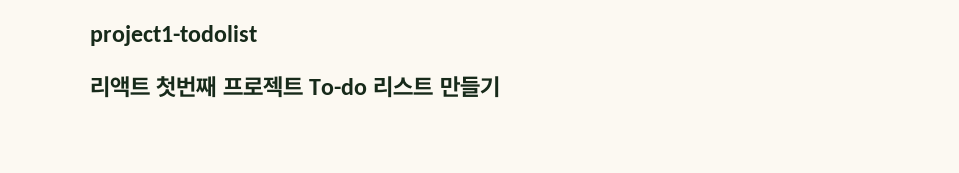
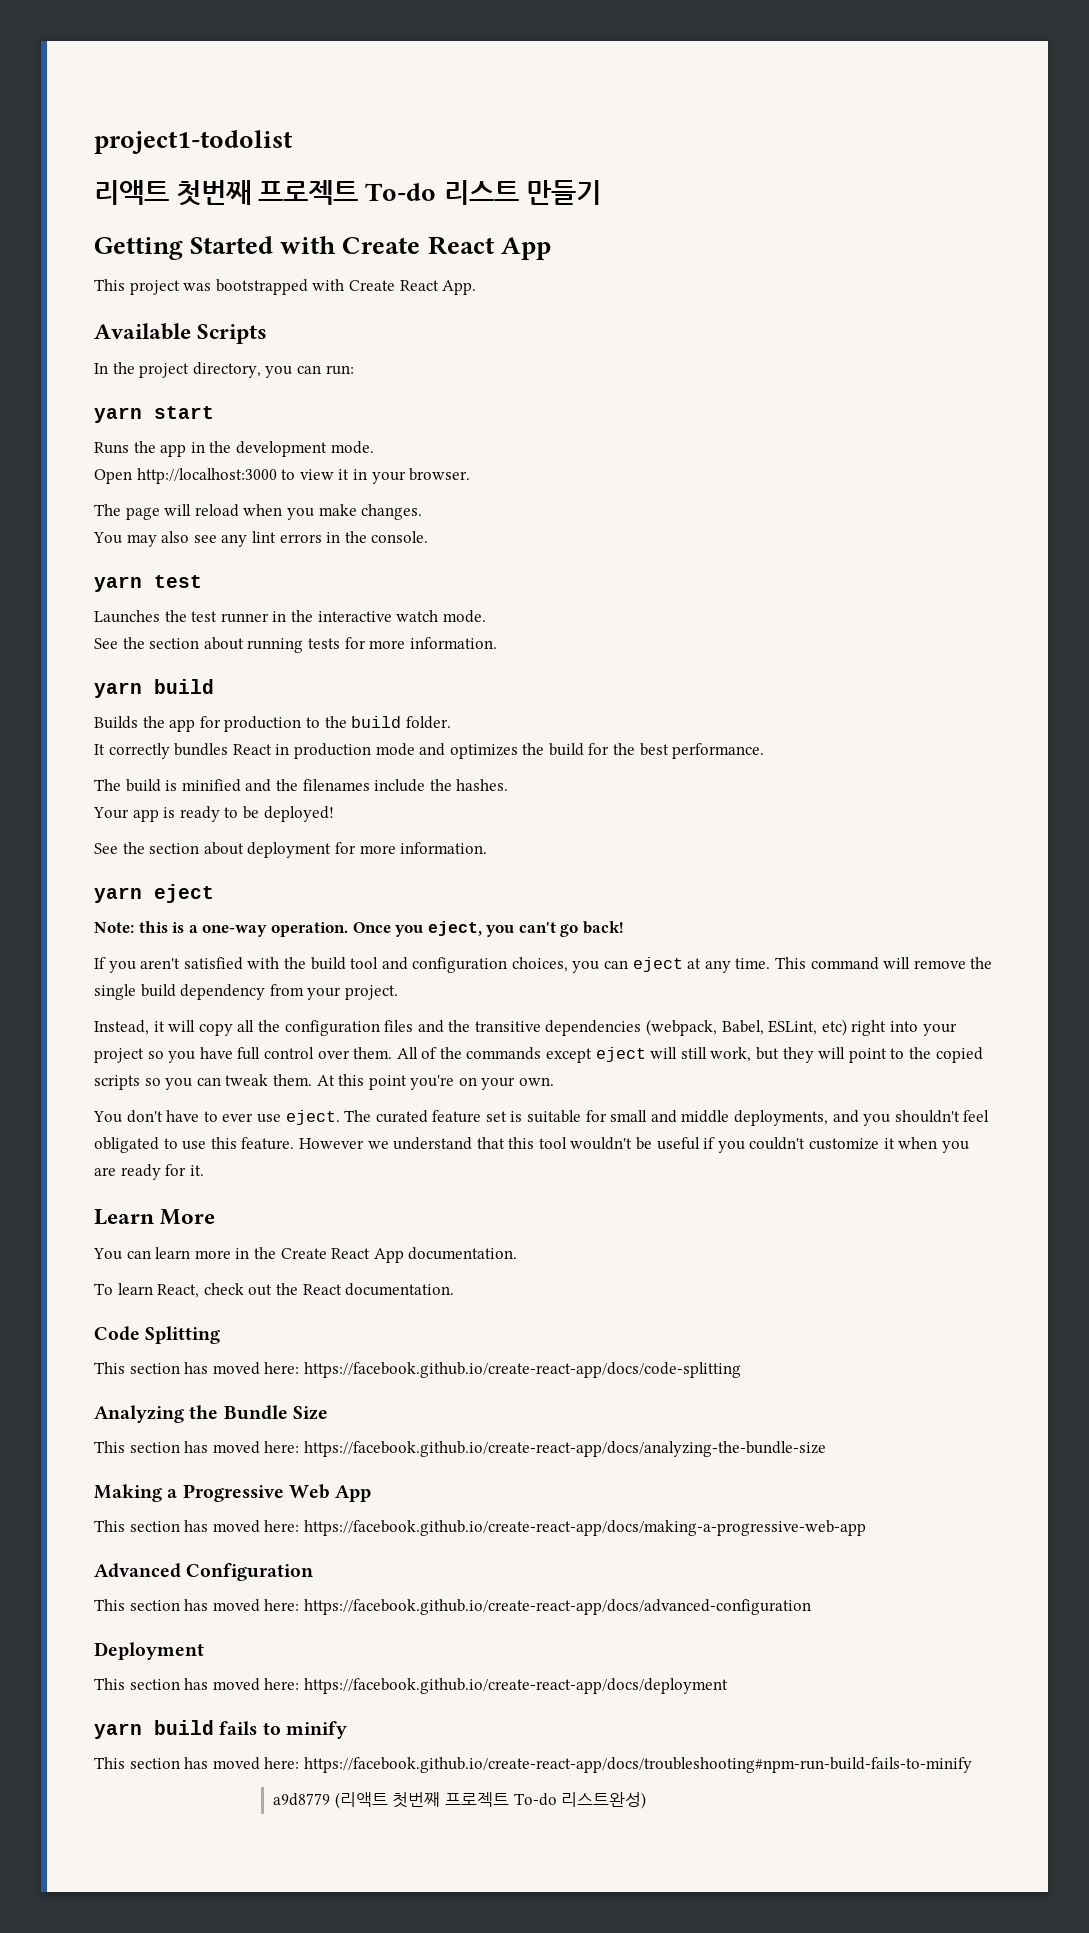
(500, 87) none -> [94,236,551,260] [94,279,477,295] [94,323,268,344] [94,362,354,378] [94,406,214,423] [94,441,374,457] [94,468,471,484] [94,504,423,520] [93,531,429,547] [94,575,202,592] [94,610,486,623] [94,637,497,653] [94,679,214,698] [94,716,451,732] [94,743,765,759] [94,779,509,792] [93,806,334,822] [94,842,488,858] [94,884,214,903] [94,921,625,937] [94,957,993,973] [94,984,398,1000] [94,1019,957,1036] [94,1047,983,1063] [94,1074,555,1090] [93,1110,990,1126] [94,1137,969,1153] [94,1164,204,1180] [94,1209,216,1225] [93,1247,518,1263] [94,1283,455,1298] [94,1326,221,1344] [94,1362,741,1378] [94,1405,328,1423] [94,1441,826,1457] [94,1484,372,1502] [94,1520,866,1536] [94,1563,314,1581] [94,1599,811,1615] [94,1642,204,1660] [94,1678,728,1694] [94,1720,347,1739] [94,1757,972,1773] [273,1792,647,1809] // Getting Started with Create React App // This project was bootstrapped with Create React App. // Available Scripts // In the project directory, you can run: // yarn start // Runs the app in the development mode. // Open http://localhost:3000 to view it in your browser. // The page will reload when you make changes. // You may also see any lint errors in the console. // yarn test // Launches the test runner in the interactive watch mode. // See the section about running tests for more information. // yarn build // Builds the app for production to the build folder. // It correctly bundles React in production mode and optimizes the build for the best performance. // The build is minified and the filenames include the hashes. // Your app is ready to be deployed! // See the section about deployment for more information. // yarn eject // Note: this is a one-way operation. Once you eject, you can't go back! // If you aren't satisfied with the build tool and configuration choices, you can eject at any time. This command will remove the single build dependency from your project. // Instead, it will copy all the configuration files and the transitive dependencies (webpack, Babel, ESLint, etc) right into your project so you have full control over them. All of the commands except eject will still work, but they will point to the copied scripts so you can tweak them. At this point you're on your own. // You don't have to ever use eject. The curated feature set is suitable for small and middle deployments, and you shouldn't feel obligated to use this feature. However we understand that this tool wouldn't be useful if you couldn't customize it when you are ready for it. // Learn More // You can learn more in the Create React App documentation. // To learn React, check out the React documentation. // Code Splitting // This section has moved here: https://facebook.github.io/create-react-app/docs/code-splitting // Analyzing the Bundle Size // This section has moved here: https://facebook.github.io/create-react-app/docs/analyzing-the-bundle-size // Making a Progressive Web App // This section has moved here: https://facebook.github.io/create-react-app/docs/making-a-progressive-web-app // Advanced Configuration // This section has moved here: https://facebook.github.io/create-react-app/docs/advanced-configuration // Deployment // This section has moved here: https://facebook.github.io/create-react-app/docs/deployment // yarn build fails to minify // This section has moved here: https://facebook.github.io/create-react-app/docs/troubleshooting#npm-run-build-fails-to-minify // a9d8779 (리액트 첫번째 프로젝트 To-do 리스트완성)

